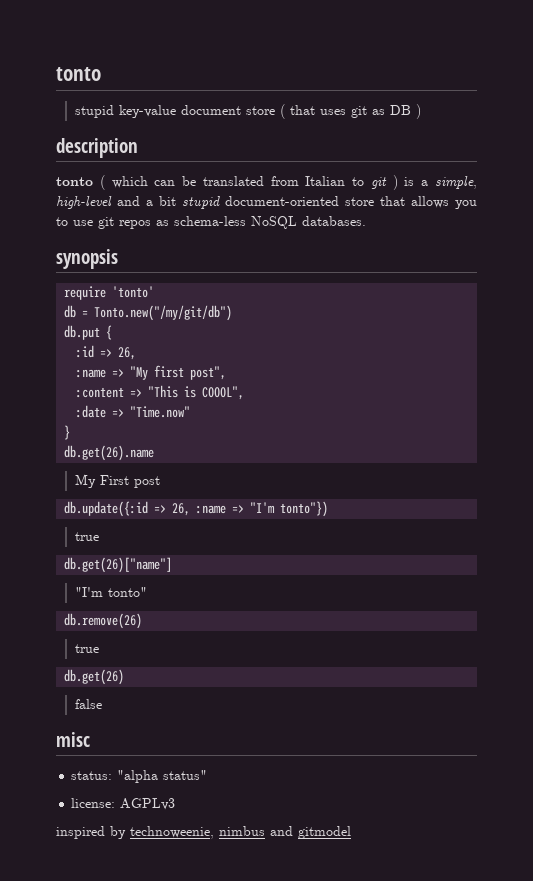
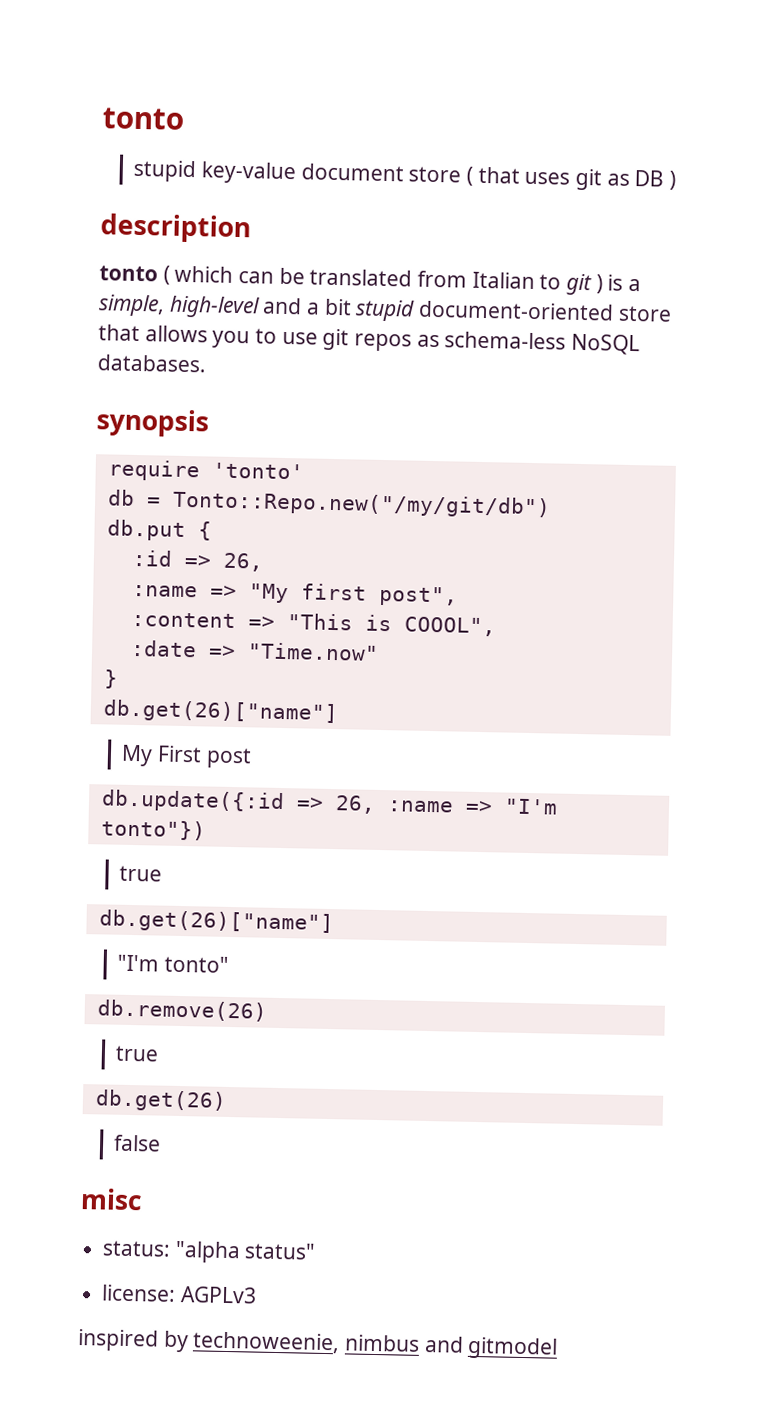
[94,305,233,321] Tonto.new("/my/git/db") -> [171,490,551,519] Tonto::Repo.new("/my/git/db")
[64,445,155,461] db.get(26).name -> [102,699,339,725] db.get(26)["name"]

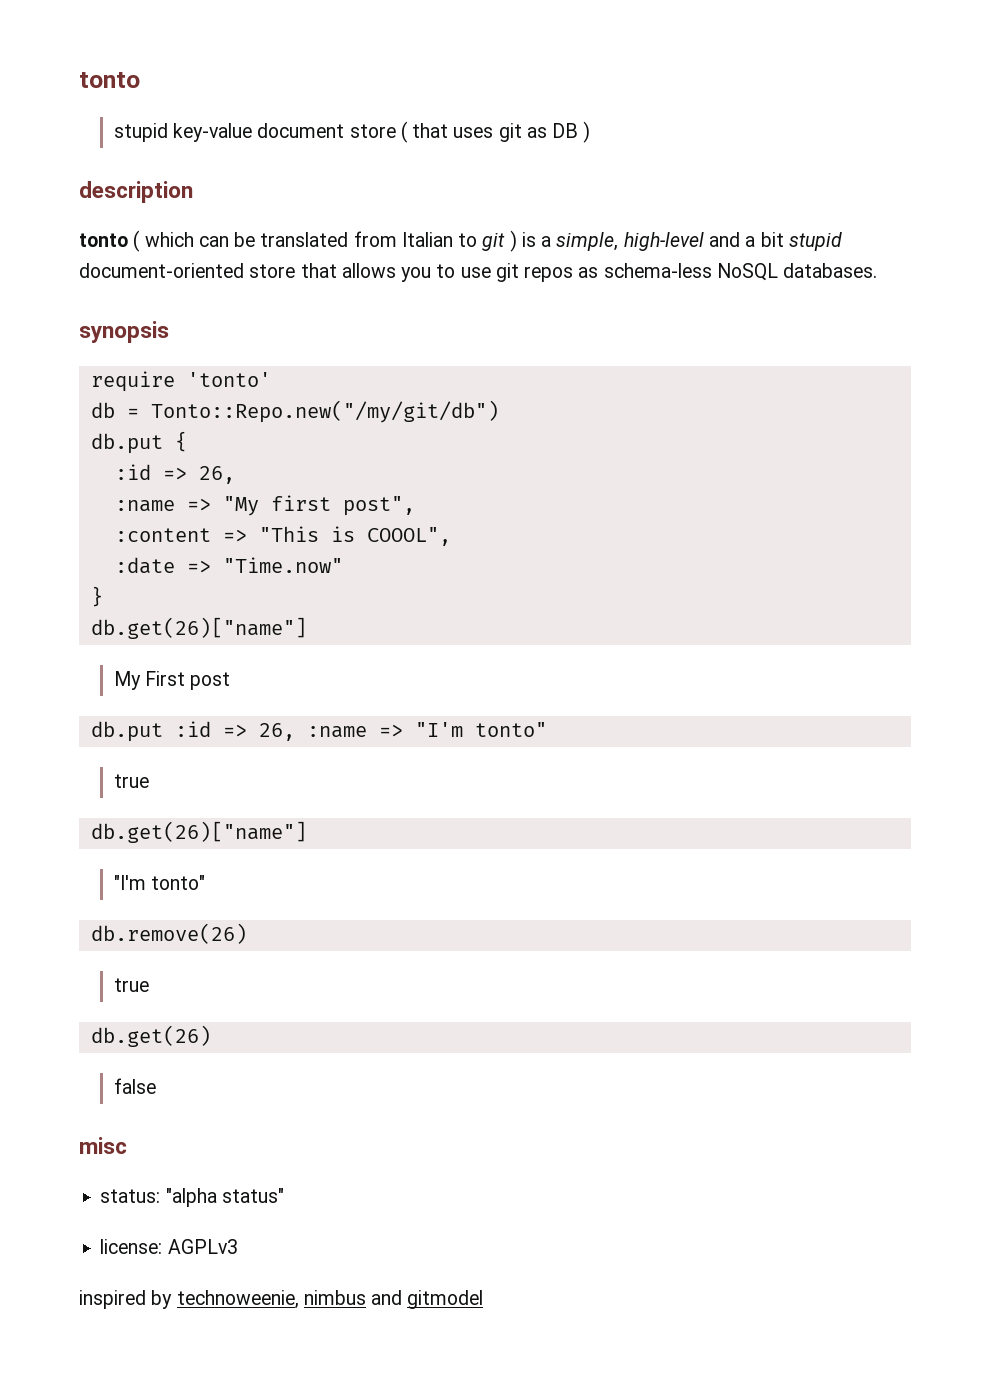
[100,789,285,814] db.update({:id -> [90,721,211,742] db.put :id
[100,819,206,841] tonto"}) -> [474,722,547,737] tonto"

